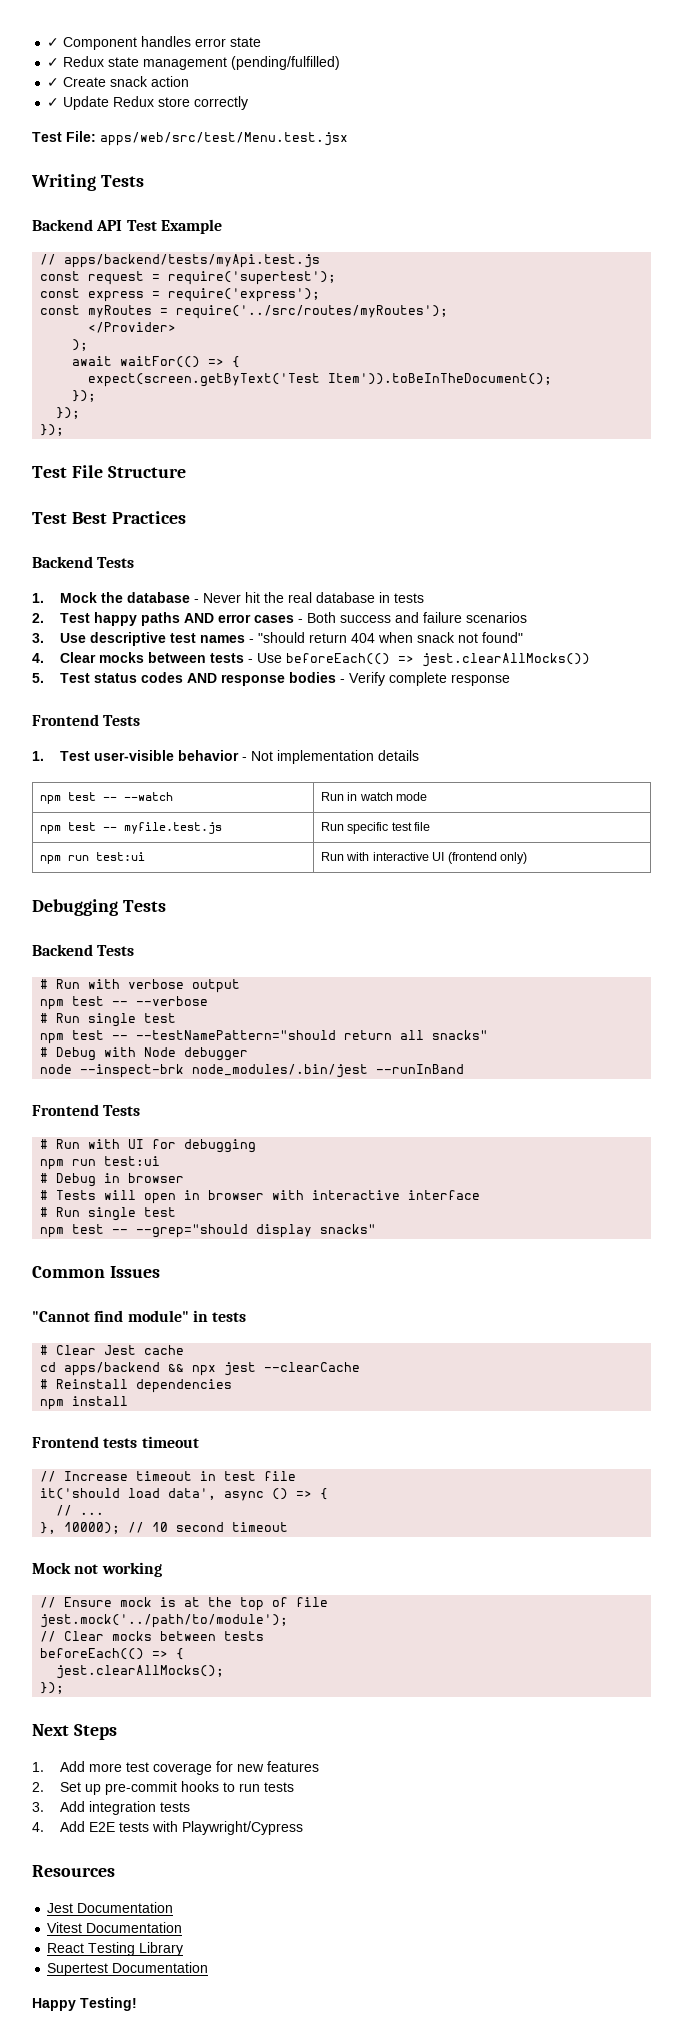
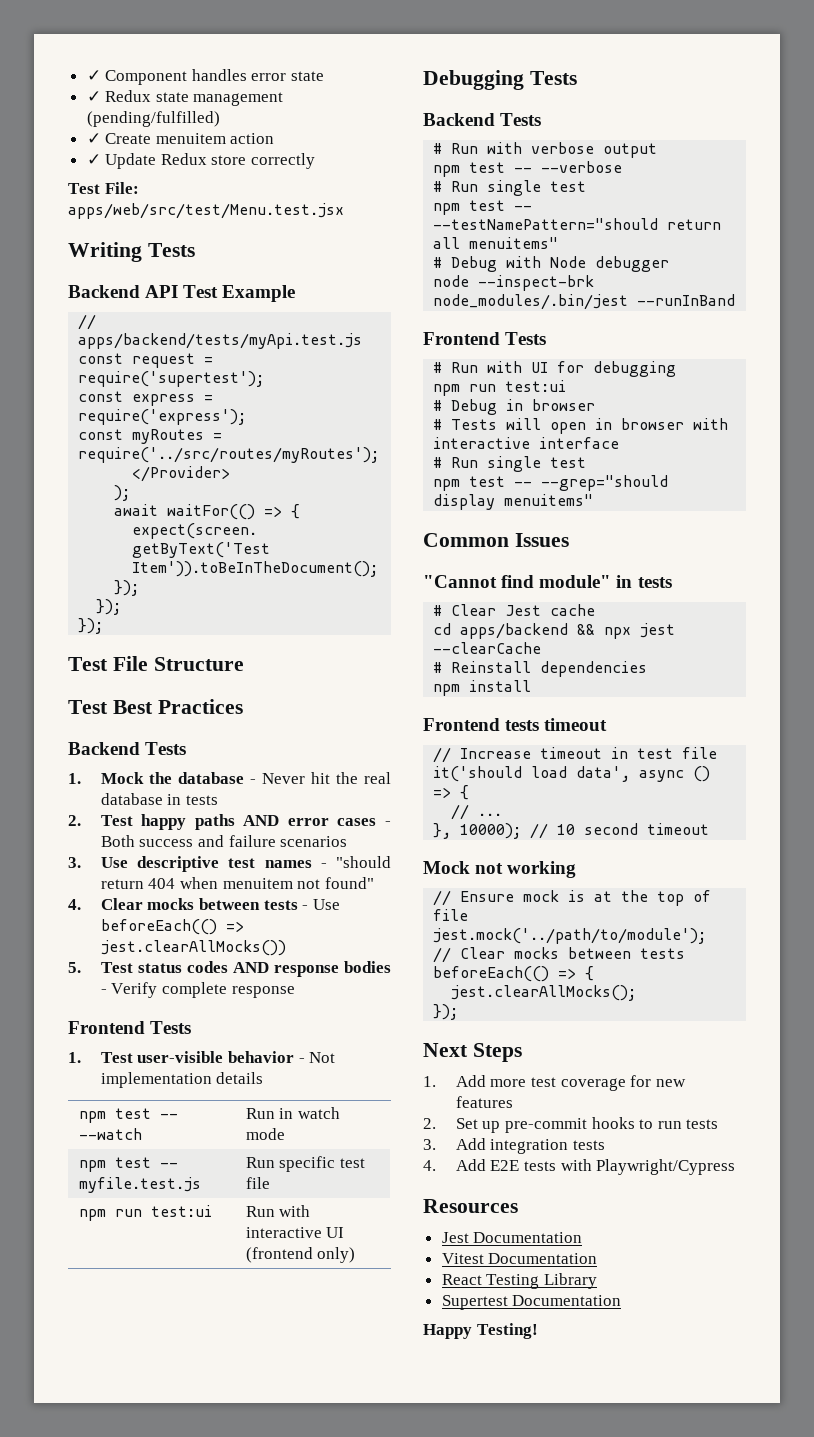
[110,76,149,87] snack -> [155,133,226,144] menuitem
[416,632,455,643] snack -> [222,878,293,889] menuitem
[432,1030,489,1040] snacks" -> [469,237,559,249] menuitems"
[320,1224,377,1234] snacks" -> [504,494,594,506] menuitems"

